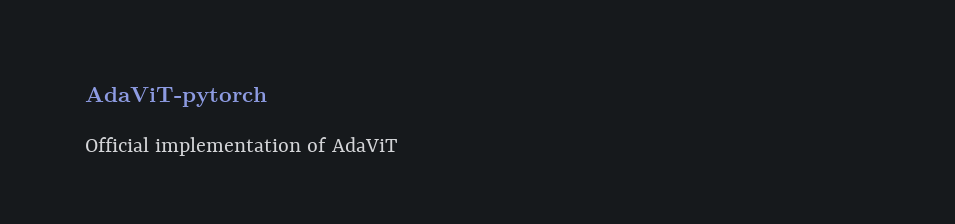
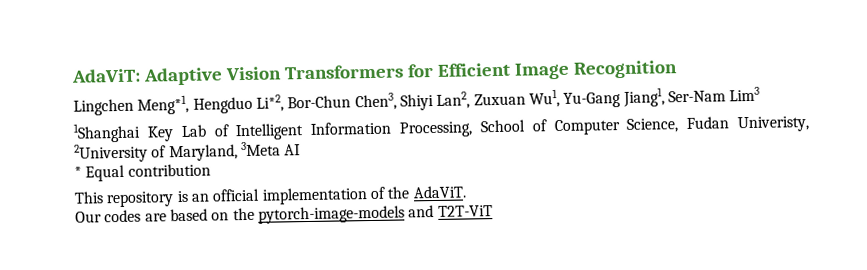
[85,87,267,107] [85,137,397,156] AdaViT-pytorch // Official implementation of AdaViT -> [71,60,678,86] [73,86,761,116] [73,116,810,143] [74,141,302,163] [74,163,211,182] [74,185,466,208] [75,204,493,224] AdaViT: Adaptive Vision Transformers for Efficient Image Recognition // Lingchen Meng*1, Hengduo Li*2, Bor-Chun Chen3, Shiyi Lan2, Zuxuan Wu1, Yu-Gang Jiang1, Ser-Nam Lim3 // 1Shanghai Key Lab of Intelligent Information Processing, School of Computer Science, Fudan Univeristy, 2University of Maryland, 3Meta AI // * Equal contribution // This repository is an official implementation of the AdaViT. // Our codes are based on the pytorch-image-models and T2T-ViT

